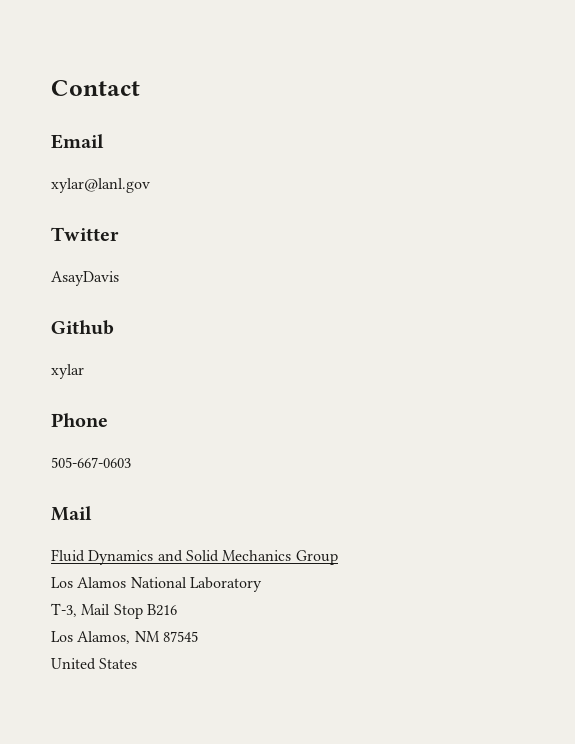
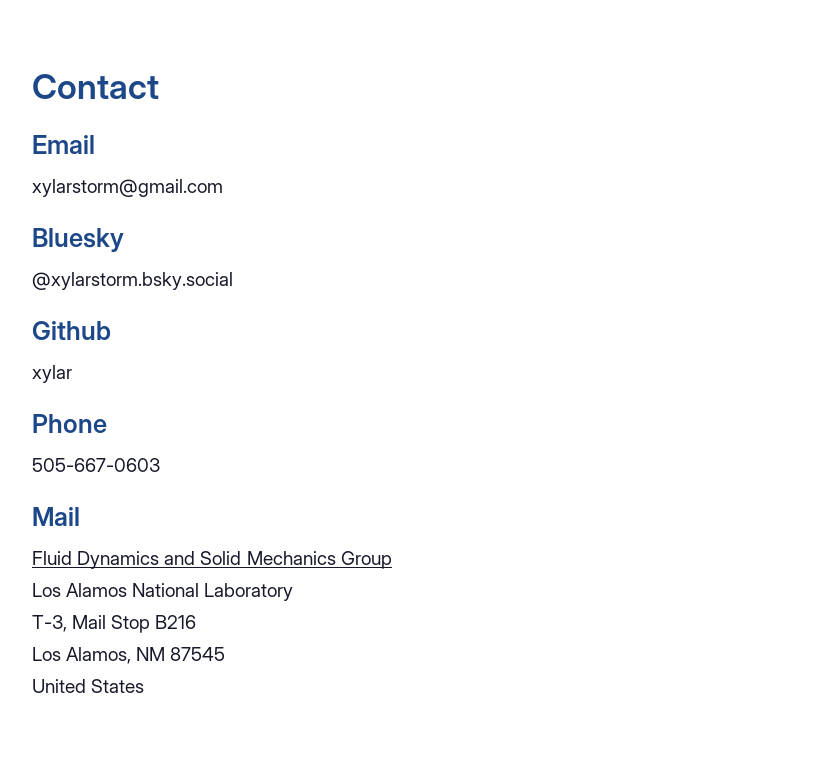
[51,178,150,193] [51,227,119,241] [51,271,119,286] xylar@lanl.gov // Twitter // AsayDavis -> [32,179,223,197] [32,228,124,252] [32,272,233,290] xylarstorm@gmail.com // Bluesky // @xylarstorm.bsky.social

